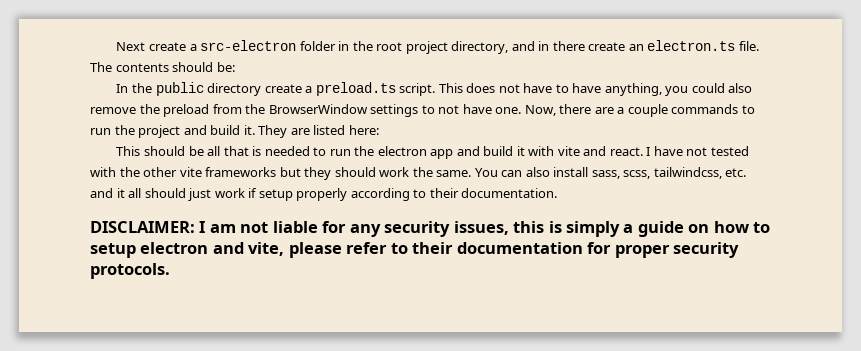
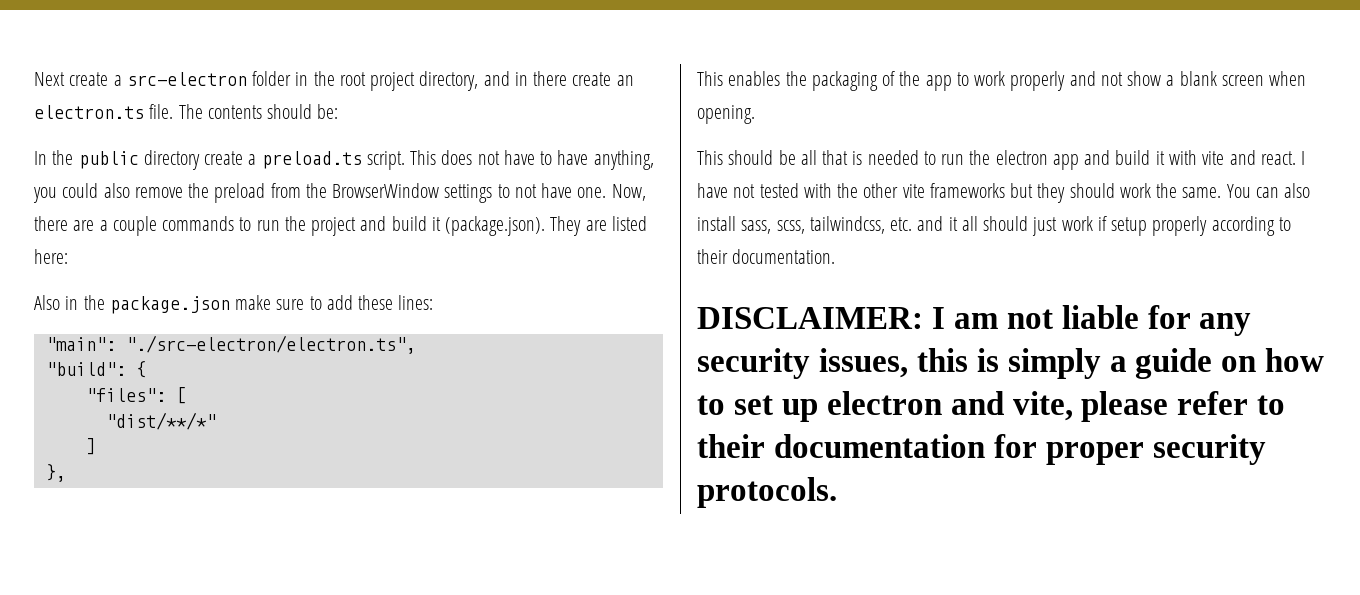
[243,125,255,135] it. -> [431,216,546,236] it (package.json).
(379, 130) none -> [34,295,434,314] [45,335,416,354] [45,361,146,378] [85,387,186,404] [105,412,216,430] [85,438,96,455] [45,464,66,482] [697,71,1307,91] [697,105,755,124] // Also in the package.json make sure to add these lines: // "main": "./src-electron/electron.ts", // "build": { // "files": [ // "dist/**/*" // ] // }, // This enables the packaging of the app to work properly and not show a blank screen when opening.
[90,243,136,258] setup -> [733,395,818,422] set up

